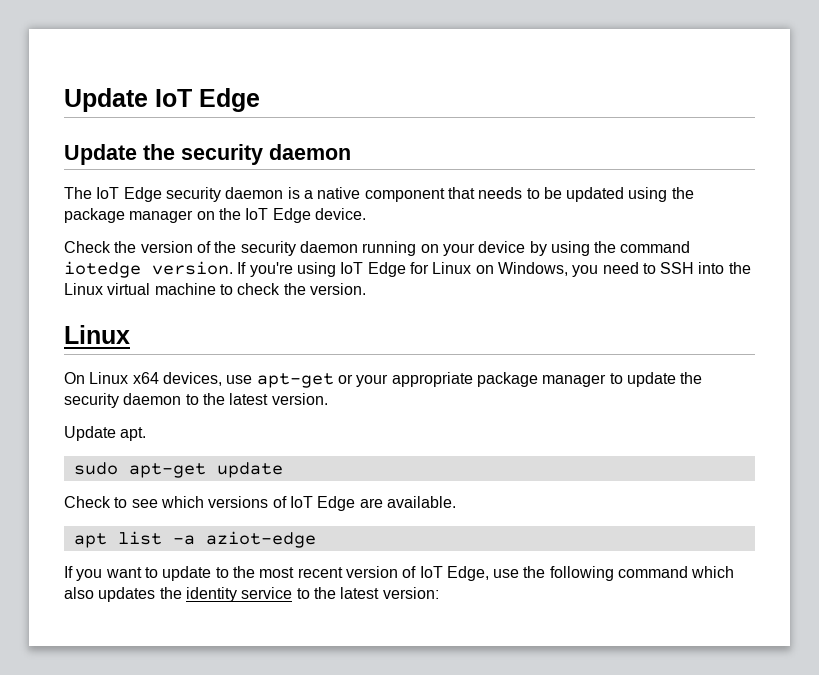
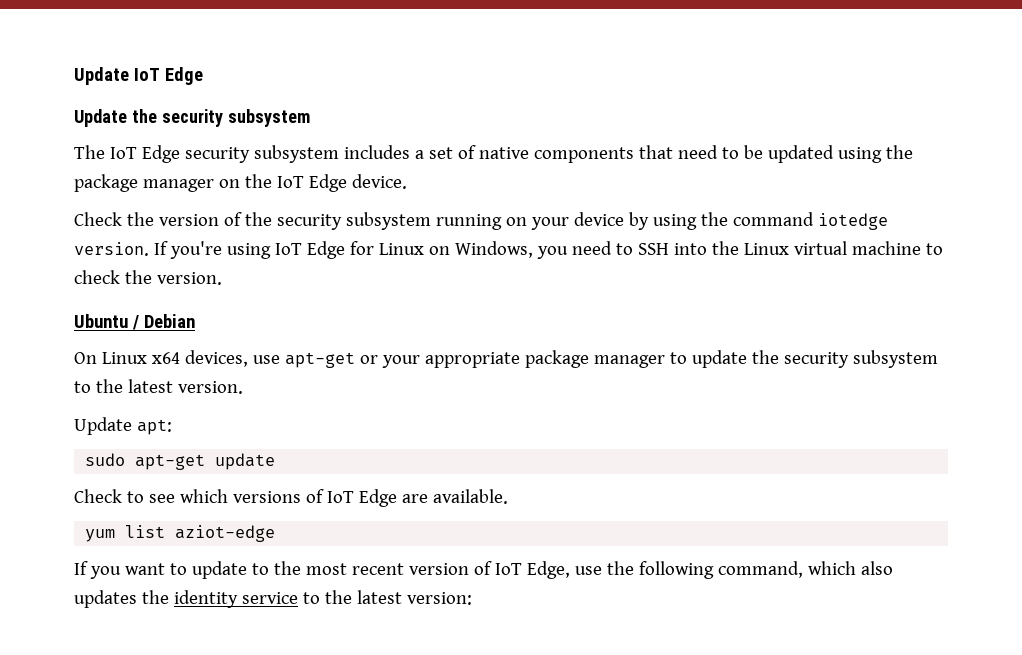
[269,144,351,160] daemon -> [227,109,310,127] subsystem
[225,187,523,202] daemon is a native component that needs -> [253,145,718,163] subsystem includes a set of native components that need
[299,241,358,253] daemon -> [345,212,431,230] subsystem
[64,325,130,344] Linux -> [74,314,195,330] Ubuntu / Debian
[123,393,182,405] daemon -> [852,350,938,368] subsystem
[120,427,147,441] apt. -> [136,419,172,435] apt:
[73,531,195,548] apt list -a -> [85,525,166,542] yum list
[618,566,689,578] command -> [717,561,803,578] command,

